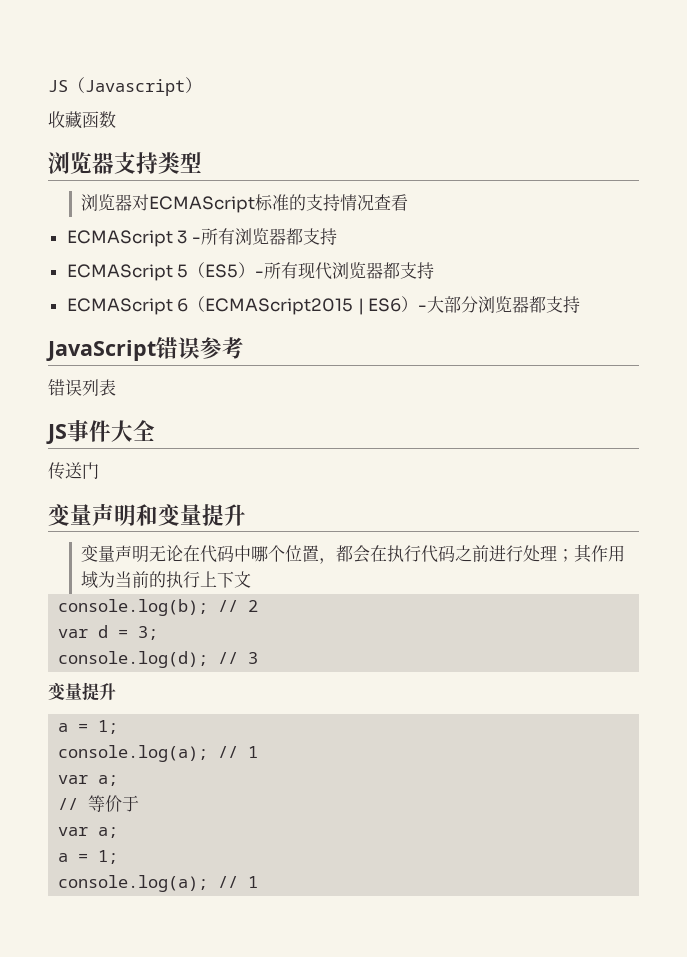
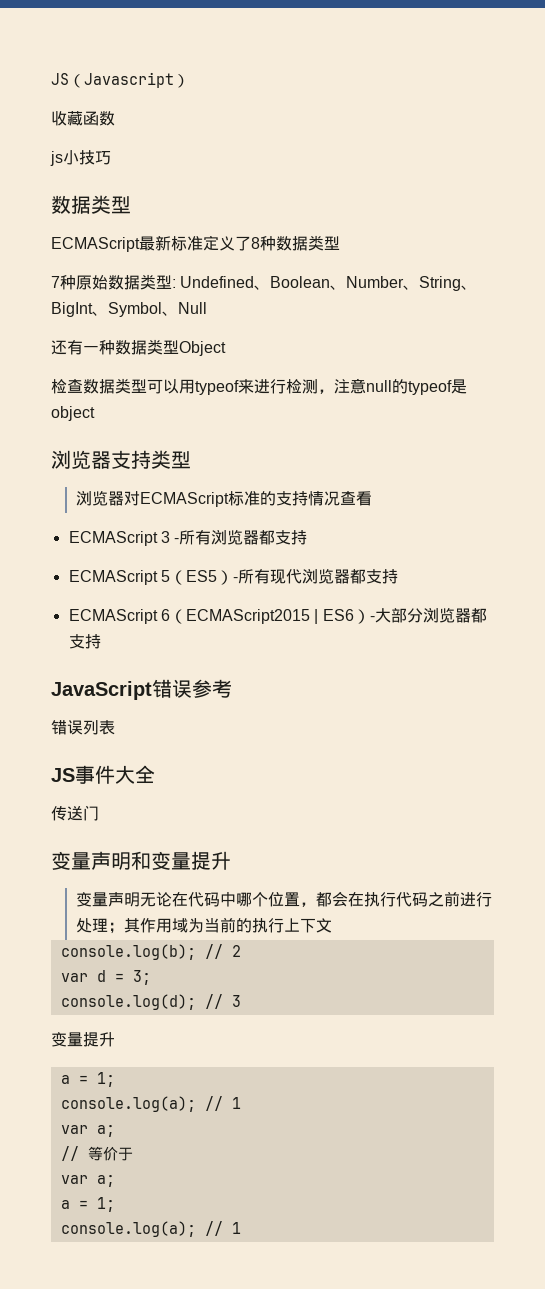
(116, 119) none -> [50,150,111,166] [51,195,131,214] [51,235,340,252] [51,274,478,291] [51,302,207,317] [51,339,226,356] [51,378,467,395] [51,406,95,421] // js小技巧 // 数据类型 // ECMAScript最新标准定义了8种数据类型 // 7种原始数据类型: Undefined、Boolean、Number、String、BigInt、Symbol、Null // 还有一种数据类型Object // 检查数据类型可以用typeof来进行检测，注意null的typeof是object

